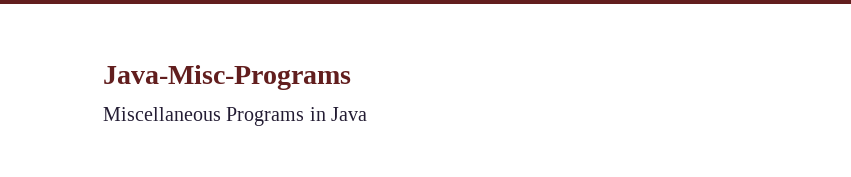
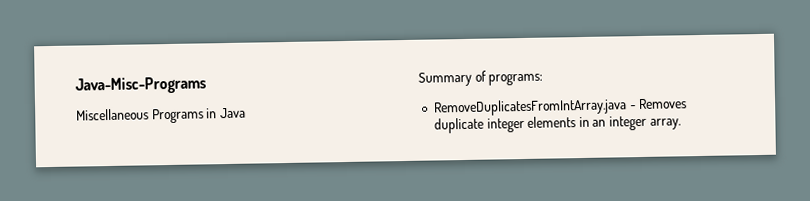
(368, 114) none -> [418,70,544,87] [433,98,688,117] [433,115,681,134] // Summary of programs: // RemoveDuplicatesFromIntArray.java - Removes duplicate integer elements in an integer array.

